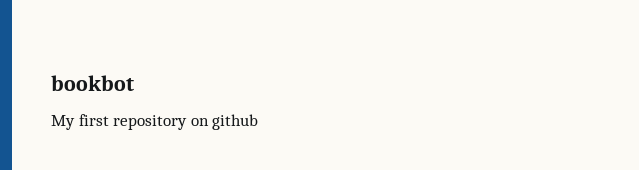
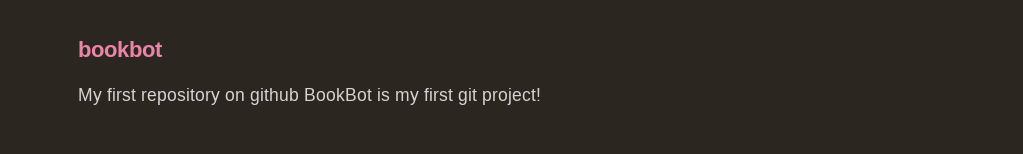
(259, 122) none -> [304,88,541,105] BookBot is my first git project!

